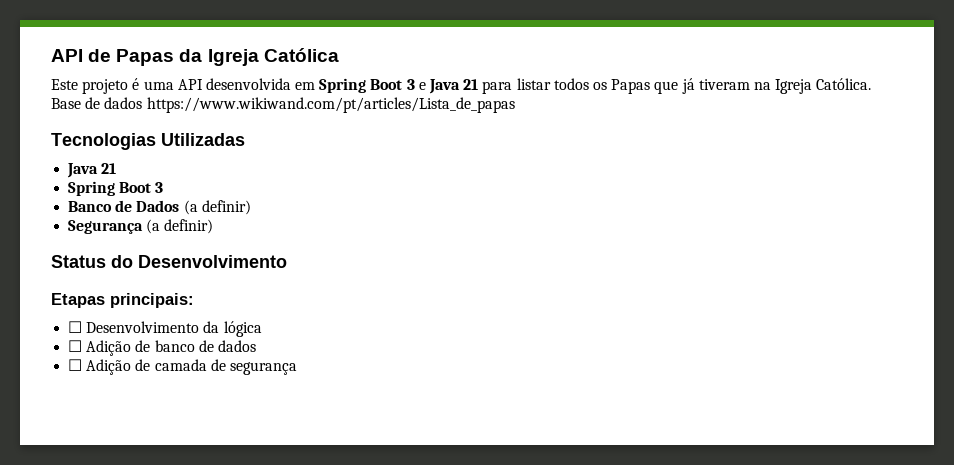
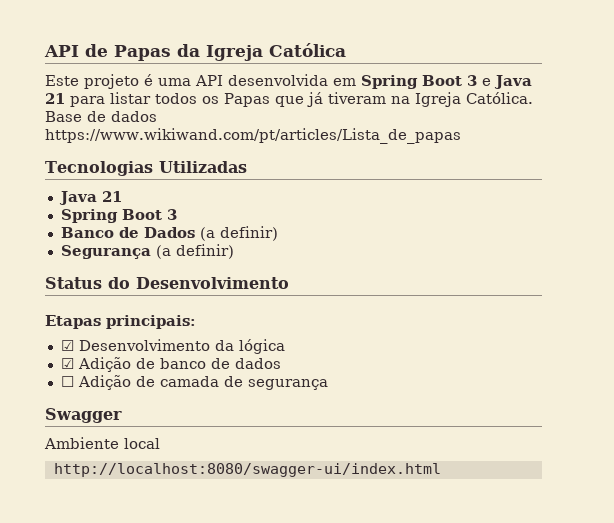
[68,321,83,333] ☐ -> [60,340,74,351] ☑
[68,340,83,352] ☐ -> [60,358,74,369] ☑
(297, 368) none -> [45,408,122,423] [44,437,160,449] [53,463,441,477] // Swagger // Ambiente local // http://localhost:8080/swagger-ui/index.html

